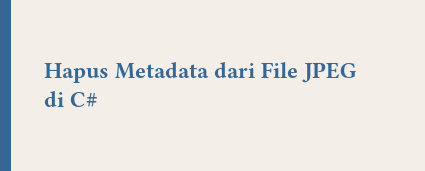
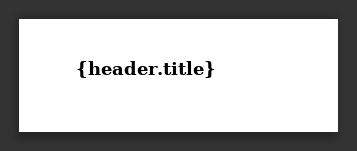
[44,62,357,83] [44,91,99,107] Hapus Metadata dari File JPEG di C# -> [76,61,216,78] {header.title}

